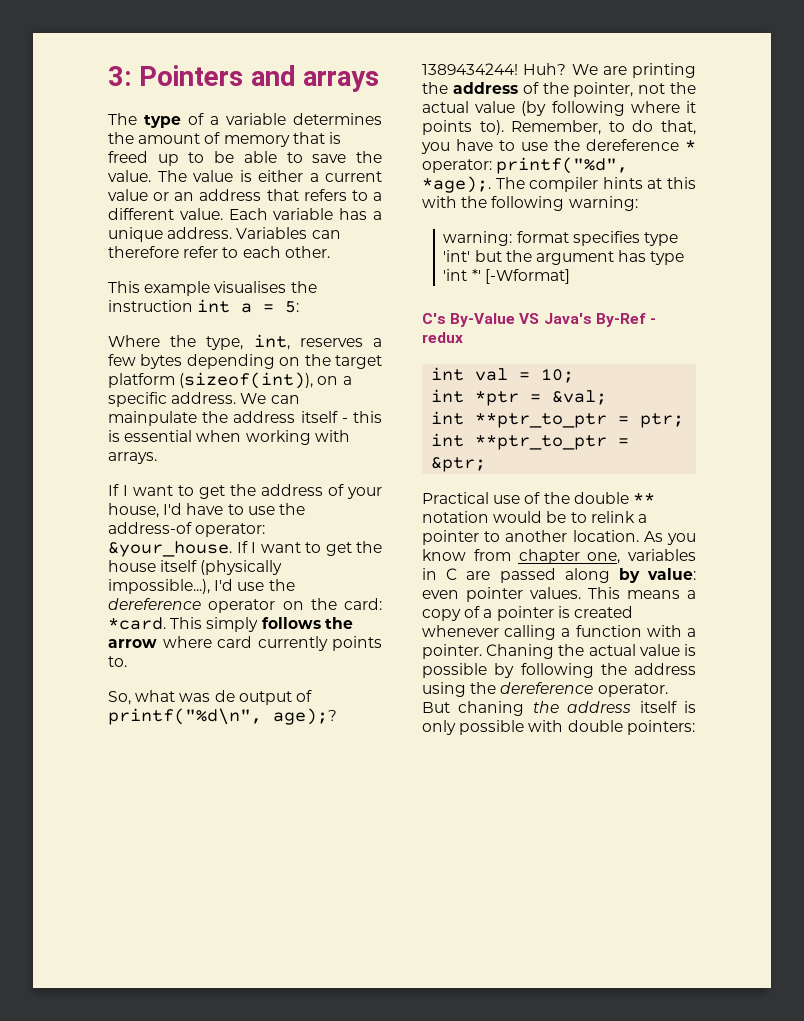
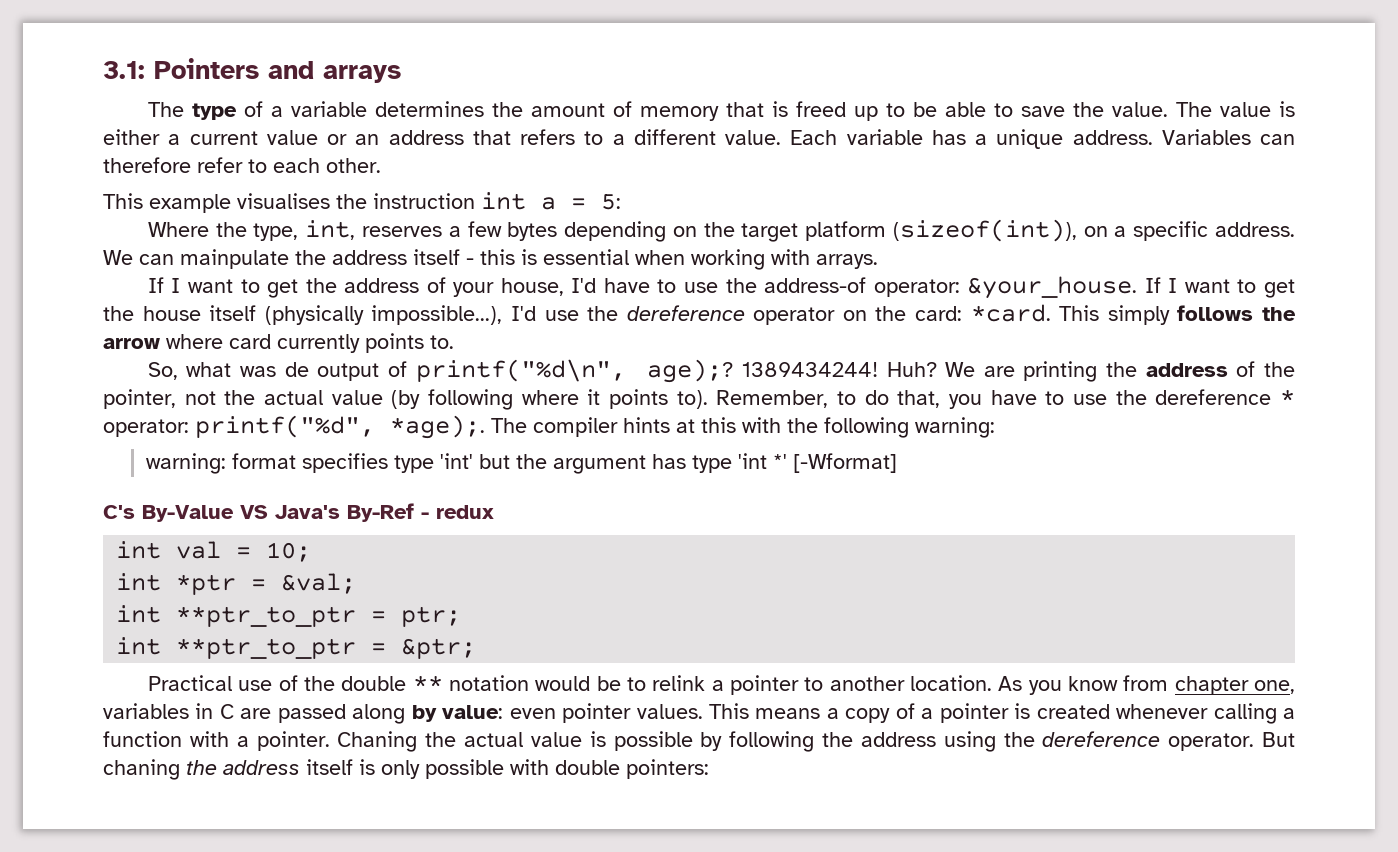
[108,66,132,86] 3: -> [103,61,145,79] 3.1:

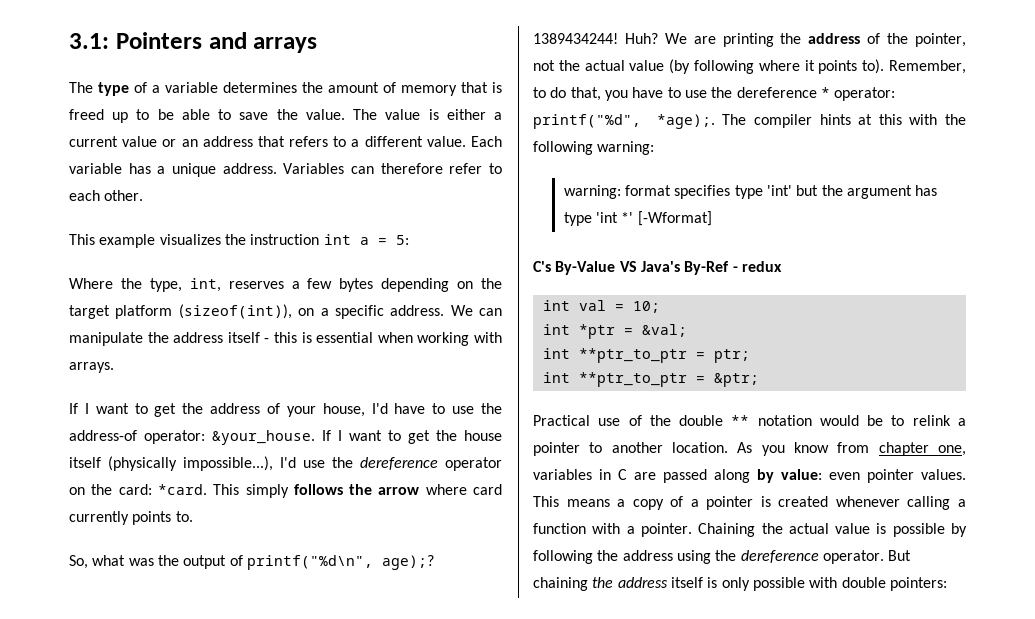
[237,193,330,209] visualises -> [159,234,221,245] visualizes
[180,249,289,269] mainpulate -> [69,332,143,346] manipulate
[284,362,309,377] de -> [157,555,179,566] the
[337,731,418,752] Chaning -> [698,523,756,537] Chaining
[103,759,180,780] chaning -> [533,577,588,591] chaining

